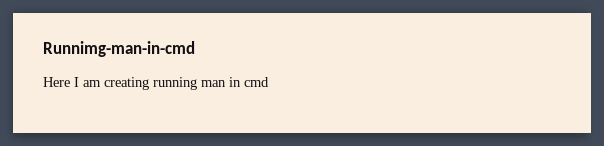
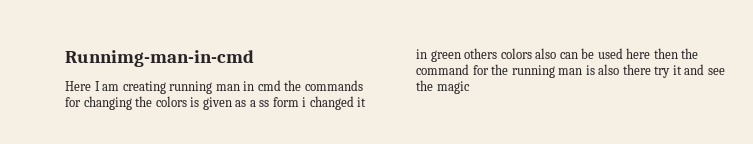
(269, 82) none -> [284,80,363,91] [65,96,367,110] [416,48,699,62] [416,64,725,78] [416,80,470,94] the commands for changing the colors is given as a ss form i changed it in green others colors also can be used here then the command for the running man is also there try it and see the magic

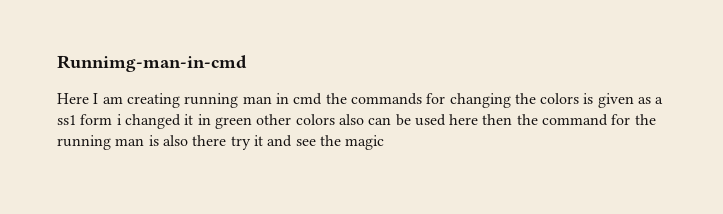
[259,100,270,107] ss -> [57,115,76,125] ss1
[464,48,498,59] others -> [256,114,292,125] other

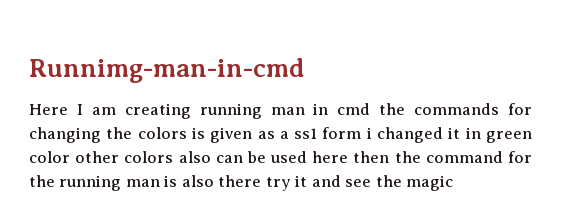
(252, 123) none -> [29,151,70,163] color

